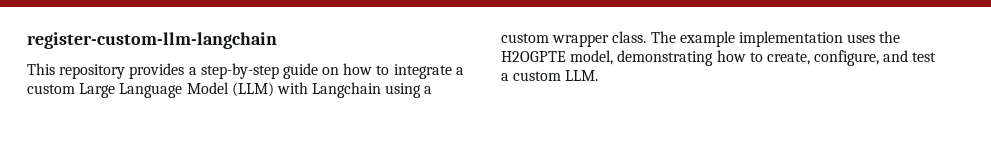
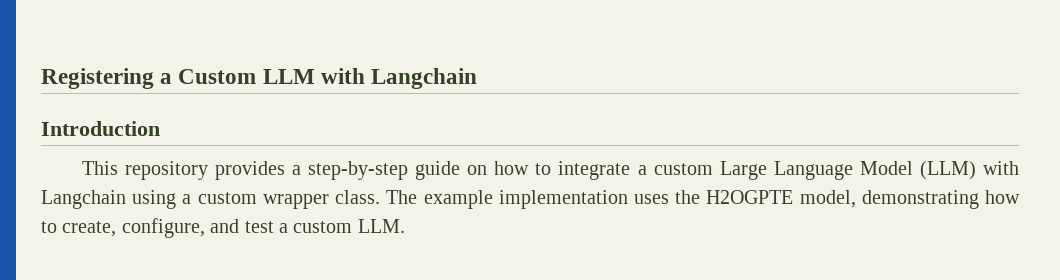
[27,32,277,49] register-custom-llm-langchain -> [41,68,478,89] [41,121,160,136] Registering a Custom LLM with Langchain // Introduction

